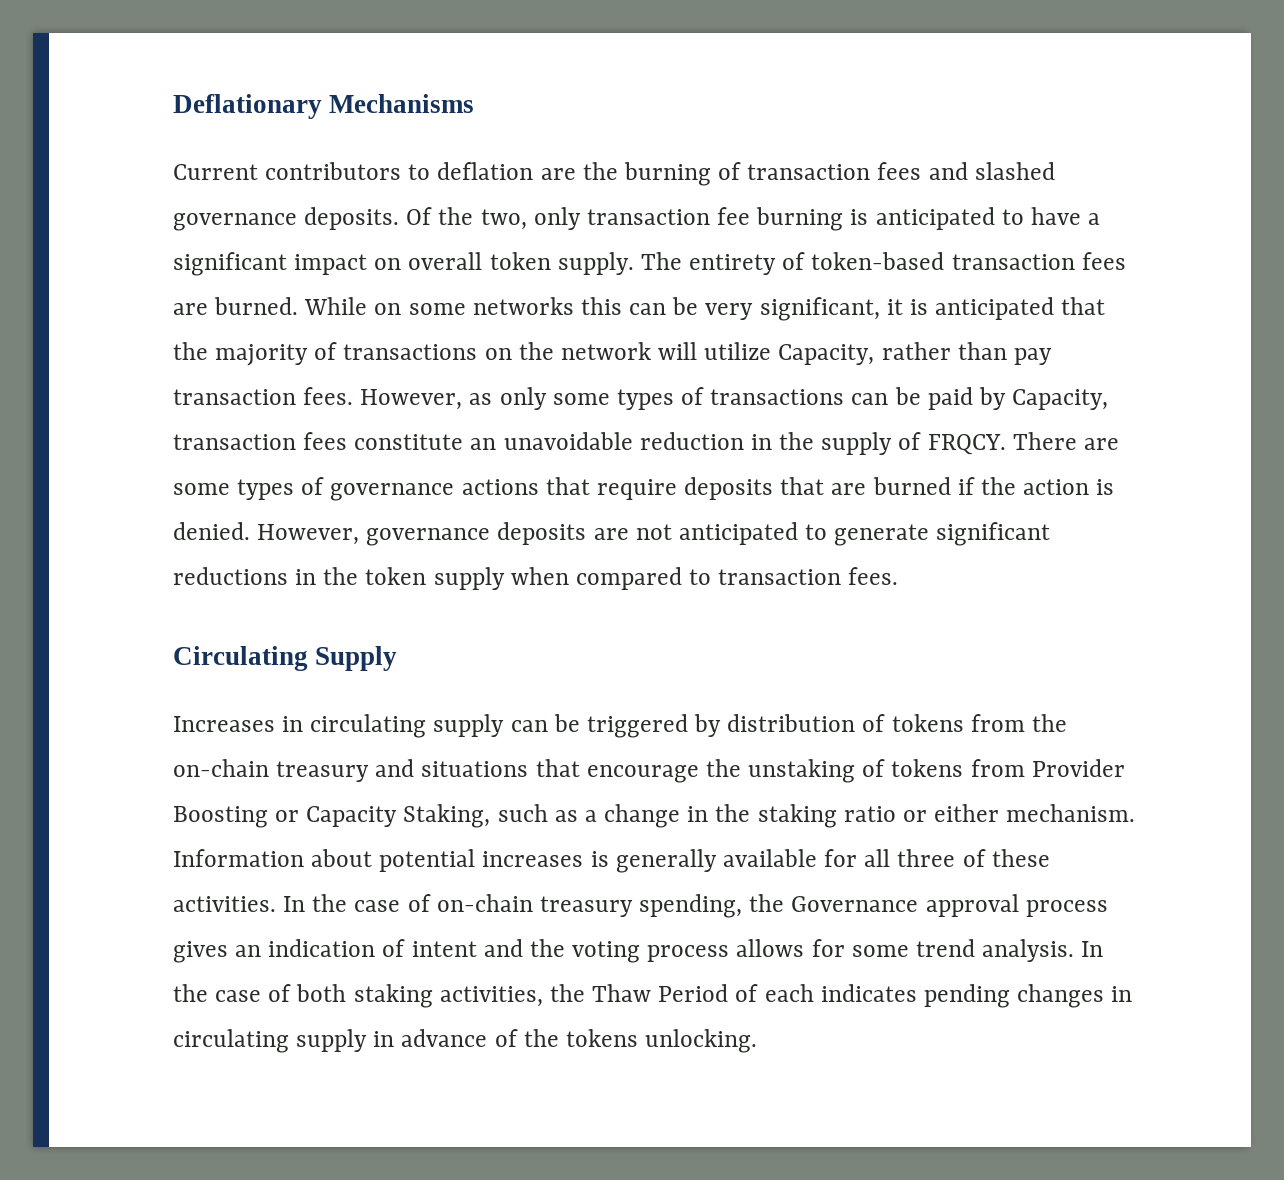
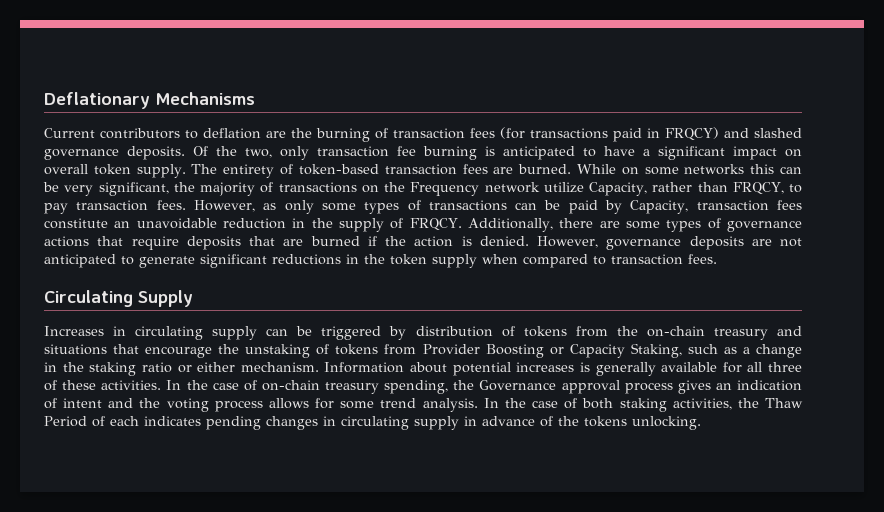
(922, 171) none -> [500,127,719,142] (for transactions paid in FRQCY)
[886,297,1106,320] it is anticipated that -> (169, 189) none
[560,342,698,360] network will -> [410,182,540,196] Frequency network
(1007, 351) none -> [732,182,802,195] FRQCY, to
[1012,432,1077,450] There -> [468,218,594,232] Additionally, there

